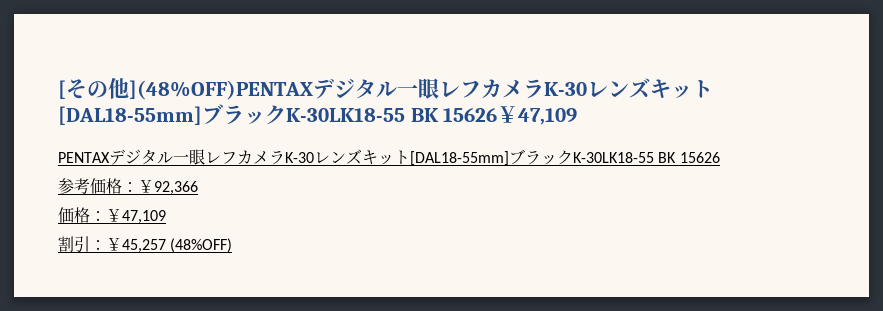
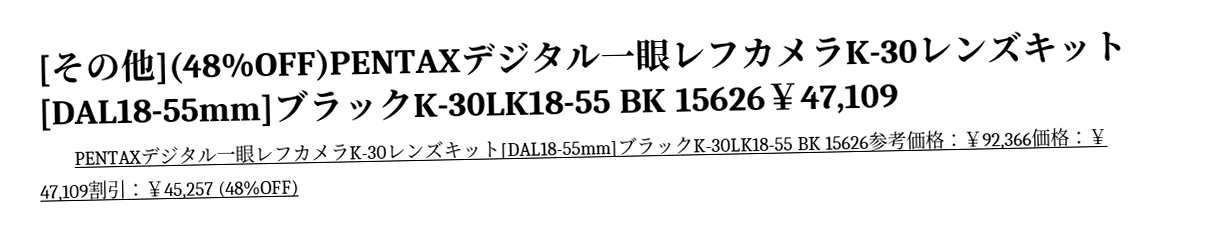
(720, 157) // -> (869, 142) none
(198, 188) // -> (1032, 141) none
(166, 217) // -> (89, 193) none

